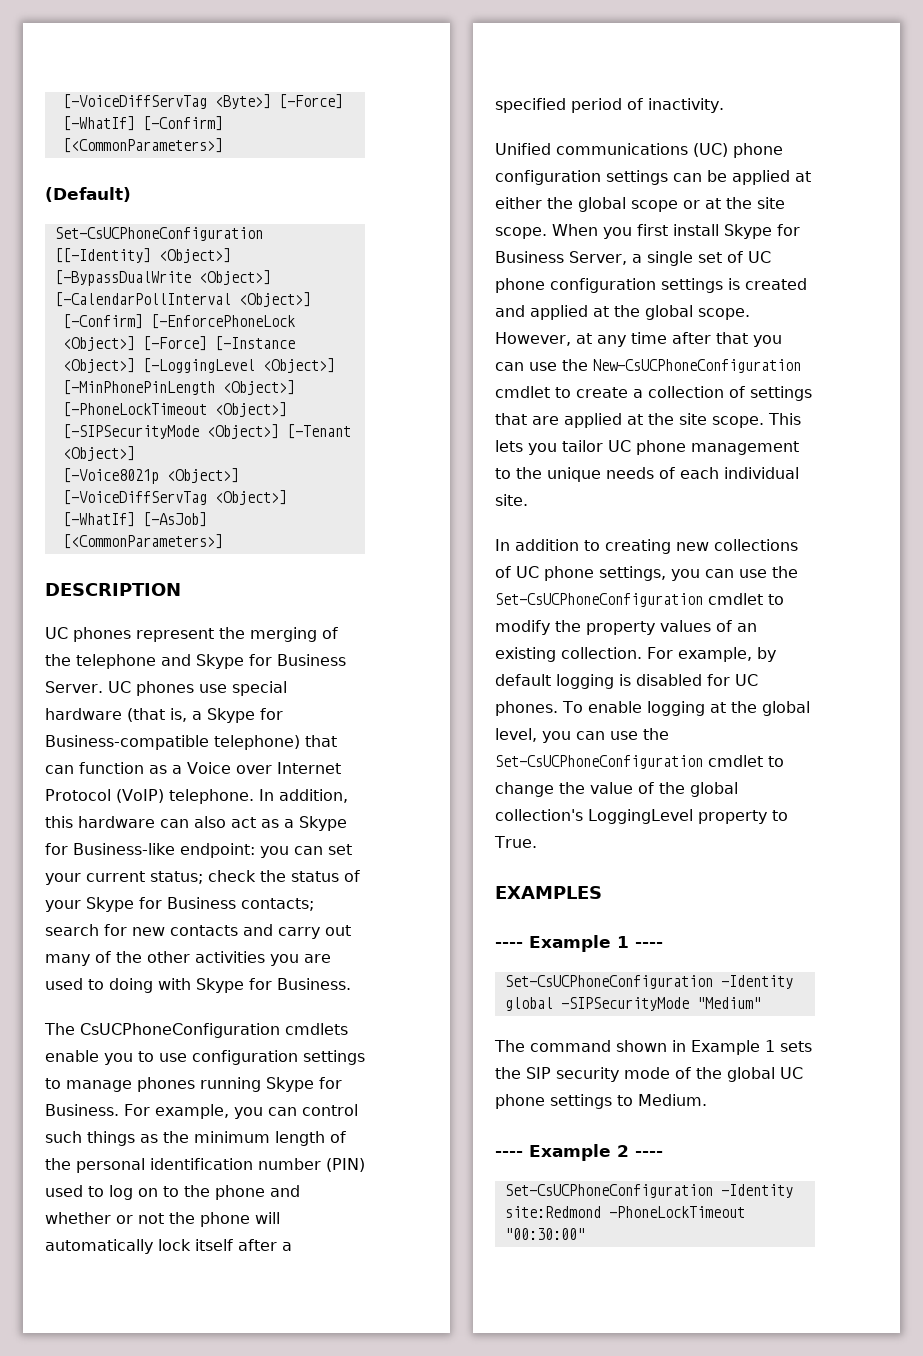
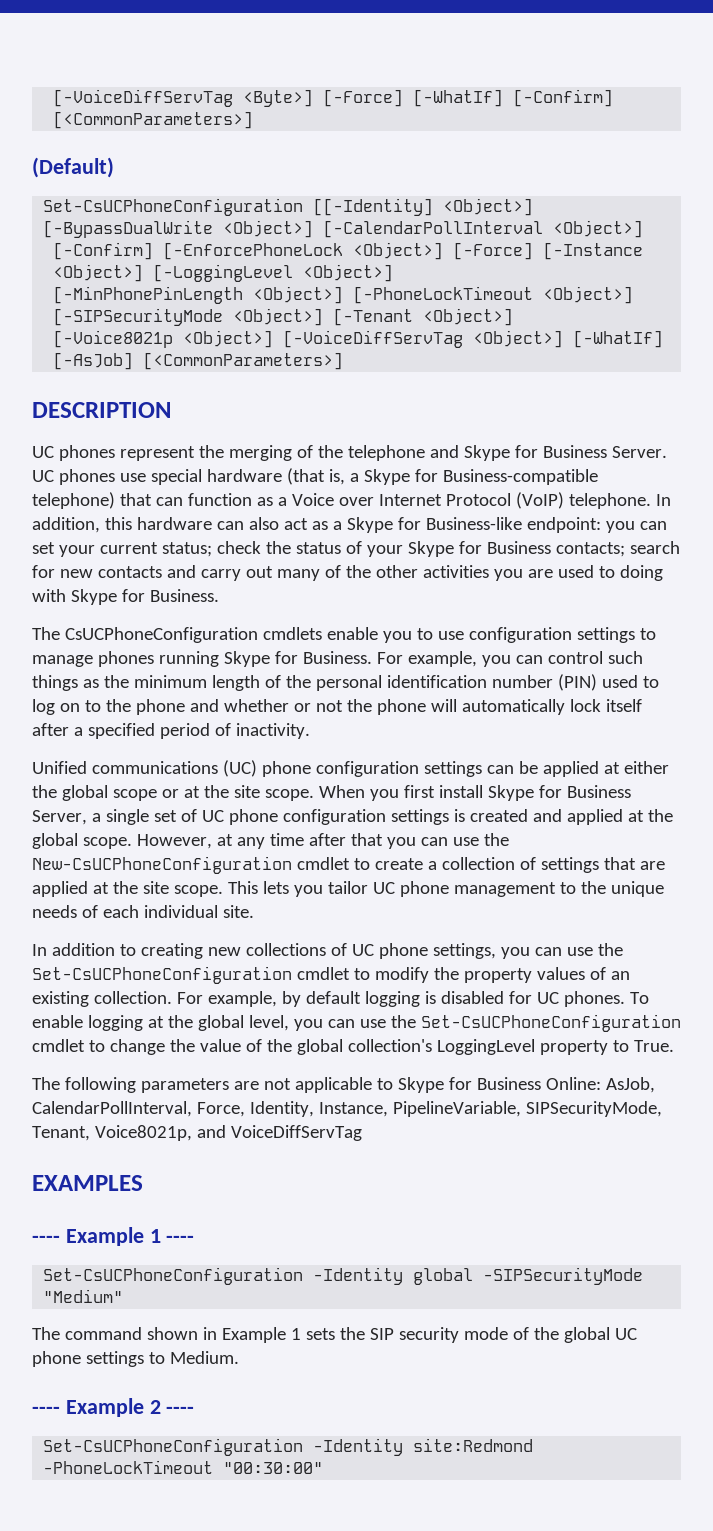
(537, 842) none -> [32,1077,655,1093] [32,1101,662,1117] [32,1125,362,1141] // The following parameters are not applicable to Skype for Business Online: AsJob, CalendarPollInterval, Force, Identity, Instance, PipelineVariable, SIPSecurityMode, Tenant, Voice8021p, and VoiceDiffServTag

